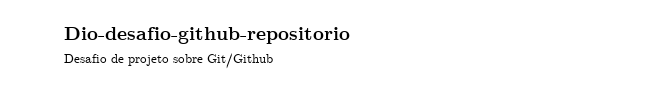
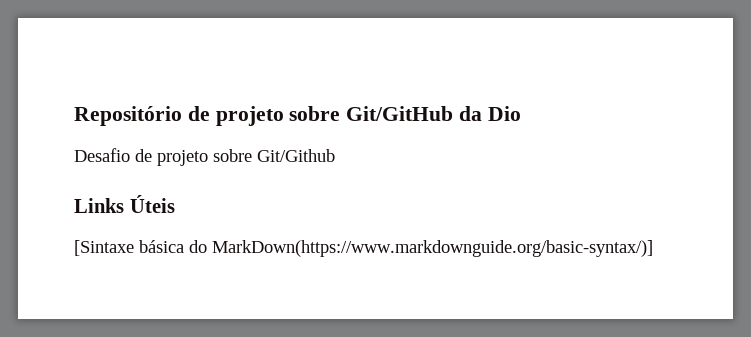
[64,27,350,44] Dio-desafio-github-repositorio -> [74,106,521,126] Repositório de projeto sobre Git/GitHub da Dio
(273, 61) none -> [74,195,175,213] [74,240,653,257] // Links Úteis // [Sintaxe básica do MarkDown(https://www.markdownguide.org/basic-syntax/)]

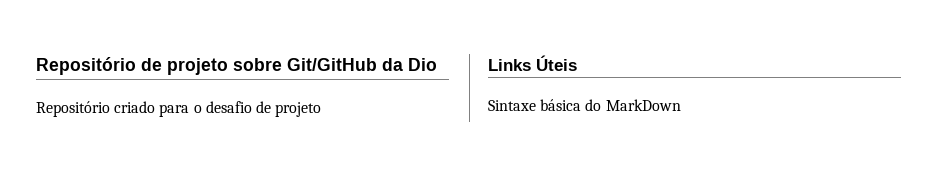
[74,148,335,166] Desafio de projeto sobre Git/Github -> [36,101,322,117] Repositório criado para o desafio de projeto
[74,240,134,256] [Sintaxe -> [488,100,536,111] Sintaxe
[212,240,653,257] MarkDown(https://www.markdownguide.org/basic-syntax/)] -> [605,99,681,111] MarkDown

